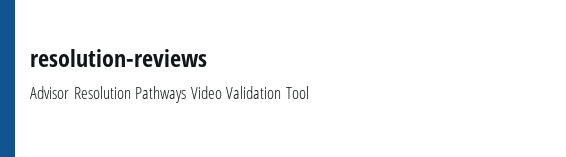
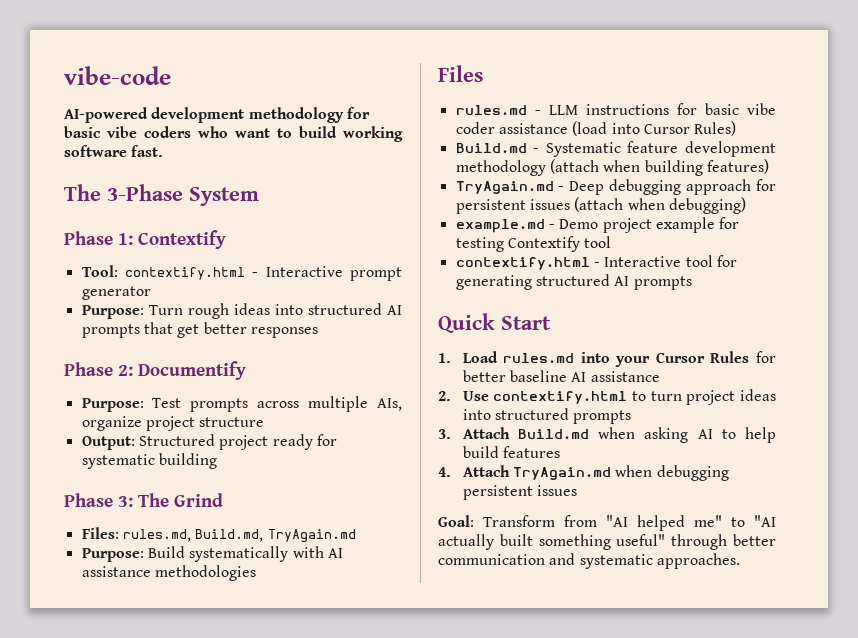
[30,49,207,67] [30,86,309,103] resolution-reviews // Advisor Resolution Pathways Video Validation Tool -> [64,66,171,85] [64,107,370,123] [64,126,403,142] [64,145,164,157] [64,184,259,206] [64,230,226,249] [81,265,402,281] [81,286,151,300] [81,303,402,319] [81,322,318,338] [64,361,246,380] [81,396,402,412] [81,416,265,431] [81,434,337,450] [81,453,217,469] [64,493,223,507] [81,527,356,543] [81,546,343,562] [81,565,256,581] [438,65,483,82] [455,103,776,115] [455,121,737,136] [455,141,776,157] [455,159,769,176] [455,179,776,195] [455,197,746,214] [455,217,740,233] [455,236,612,252] [455,255,737,270] [455,274,692,290] [438,313,551,333] [438,351,776,367] [462,370,660,382] [438,389,776,405] [462,408,632,424] [438,427,776,443] [462,446,561,458] [438,465,729,481] [462,485,578,500] [438,515,776,531] [438,534,776,550] [438,553,740,569] vibe-code // AI-powered development methodology for basic vibe coders who want to build working software fast. // The 3-Phase System // Phase 1: Contextify // Tool: contextify.html - Interactive prompt generator // Purpose: Turn rough ideas into structured AI prompts that get better responses // Phase 2: Documentify // Purpose: Test prompts across multiple AIs, organize project structure // Output: Structured project ready for systematic building // Phase 3: The Grind // Files: rules.md, Build.md, TryAgain.md // Purpose: Build systematically with AI assistance methodologies // Files // rules.md - LLM instructions for basic vibe coder assistance (load into Cursor Rules) // Build.md - Systematic feature development methodology (attach when building features) // TryAgain.md - Deep debugging approach for persistent issues (attach when debugging) // example.md - Demo project example for testing Contextify tool // contextify.html - Interactive tool for generating structured AI prompts // Quick Start // 1. Load rules.md into your Cursor Rules for better baseline AI assistance // 2. Use contextify.html to turn project ideas into structured prompts // 3. Attach Build.md when asking AI to help build features // 4. Attach TryAgain.md when debugging persistent issues // Goal: Transform from "AI helped me" to "AI actually built something useful" through better communication and systematic approaches.

